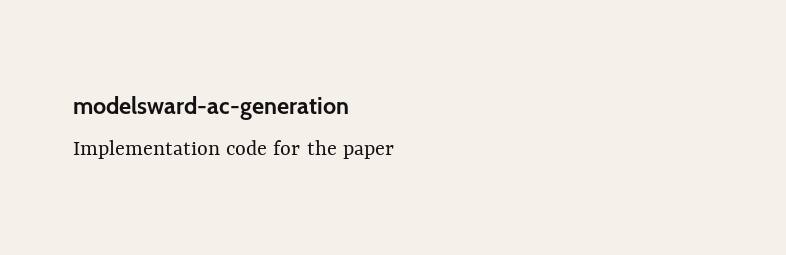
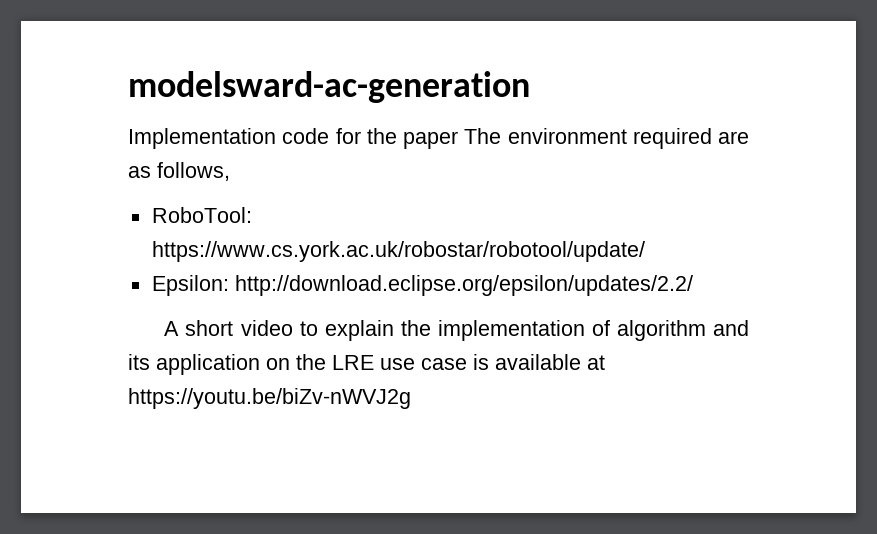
(394, 152) none -> [464,128,749,149] [128,162,230,181] [151,207,252,223] [151,241,645,262] [151,275,693,296] [164,320,750,341] [128,354,605,375] [128,388,411,409] The environment required are as follows, // RoboTool: https://www.cs.york.ac.uk/robostar/robotool/update/ // Epsilon: http://download.eclipse.org/epsilon/updates/2.2/ // A short video to explain the implementation of algorithm and its application on the LRE use case is available at https://youtu.be/biZv-nWVJ2g

